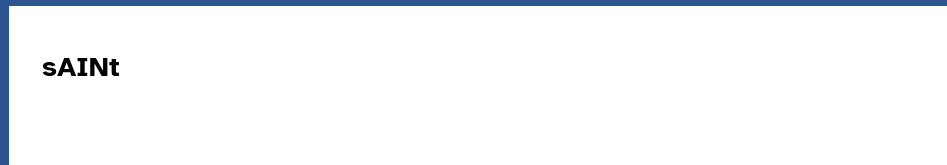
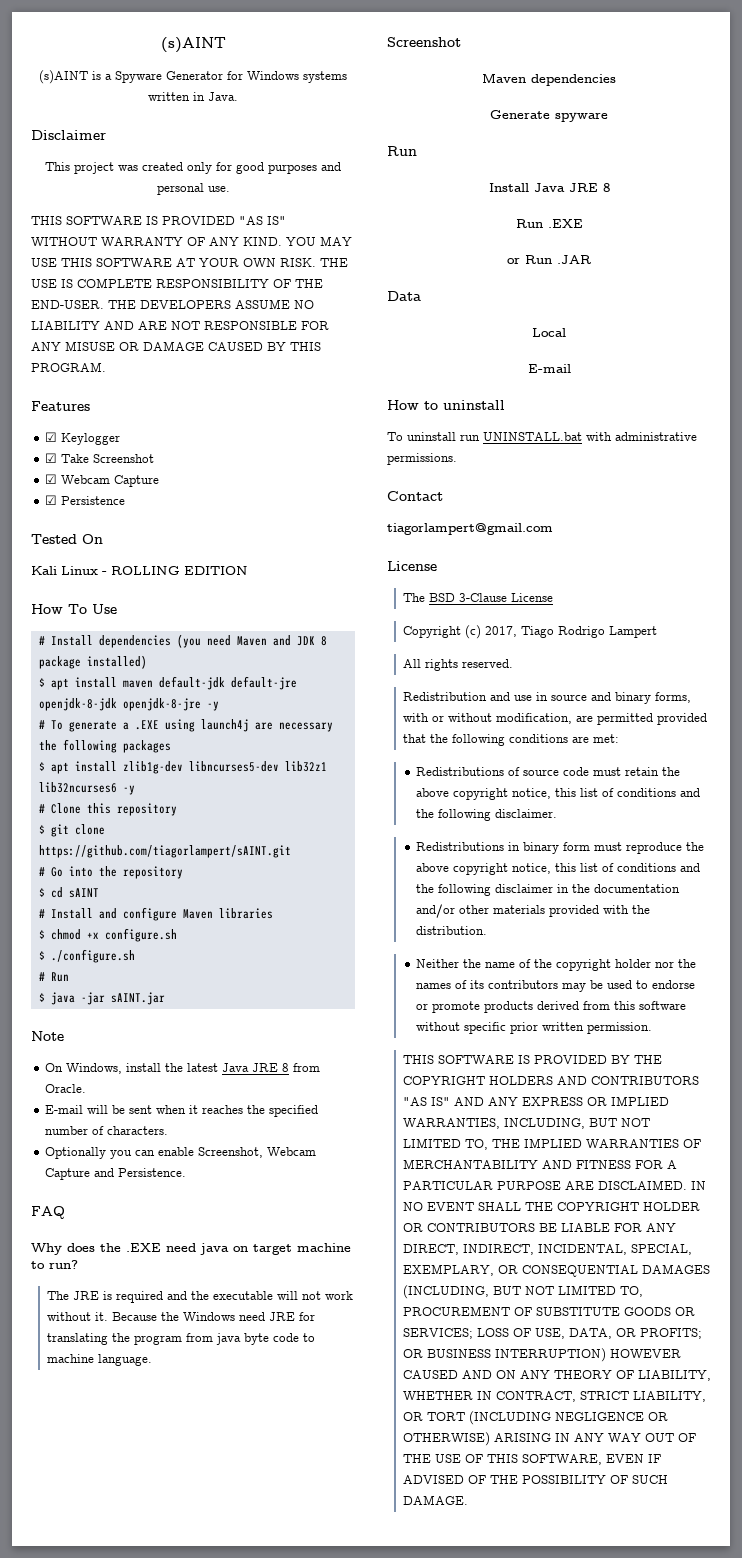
[42,58,120,76] sAINt -> [160,37,226,53] [39,70,347,84] [148,92,238,101] [31,130,106,140] [45,162,341,174] [156,183,230,195] [31,216,286,225] [31,236,352,246] [31,258,348,267] [31,278,323,288] [31,299,314,309] [31,321,329,330] [31,341,321,351] [31,362,106,372] [31,401,90,411] [44,432,120,445] [44,453,154,463] [44,474,159,487] [44,495,125,505] [31,534,103,544] [31,566,248,575] [31,604,117,614] [38,634,327,648] [38,655,147,669] [38,676,297,690] [38,698,219,711] [38,719,333,732] [38,739,171,753] [38,761,327,774] [38,782,135,795] [38,803,177,816] [38,824,105,837] [38,845,291,858] [38,866,183,879] [38,887,99,898] [38,907,273,921] [38,928,177,942] [38,949,135,963] [38,972,69,982] [38,992,165,1005] [31,1031,64,1041] [44,1063,320,1074] [44,1084,86,1093] [44,1105,318,1117] [44,1126,168,1135] [44,1147,316,1159] [44,1168,186,1180] [31,1206,65,1219] [31,1243,351,1255] [31,1260,78,1269] [46,1291,353,1303] [46,1312,315,1321] [46,1333,315,1345] [46,1354,152,1366] [387,37,461,47] [482,73,616,86] [490,110,608,122] [387,146,417,156] [488,183,610,192] [515,219,583,228] [507,255,591,264] [387,291,421,301] [532,328,566,337] [527,364,571,373] [387,400,505,410] [387,432,697,441] [387,453,457,465] [387,491,443,501] [387,523,553,535] [387,561,437,571] [402,593,553,602] [402,625,657,639] [402,659,513,671] [402,692,691,704] [402,713,707,725] [402,734,619,746] [416,767,681,776] [416,788,701,800] [416,809,558,821] [416,842,705,854] [416,863,701,875] [416,884,681,896] [416,904,651,918] [416,926,488,935] [416,959,697,971] [416,980,696,992] [416,1001,687,1013] [416,1022,653,1034] [402,1055,662,1064] [402,1076,699,1085] [402,1096,669,1106] [402,1118,650,1129] [402,1138,701,1150] [402,1159,677,1169] [402,1180,706,1190] [402,1202,700,1211] [402,1223,676,1232] [402,1244,692,1255] [402,1264,710,1277] [402,1285,643,1299] [402,1306,695,1316] [402,1328,702,1339] [402,1348,681,1362] [402,1370,711,1381] [402,1391,706,1402] [402,1411,668,1425] [402,1432,696,1446] [402,1454,661,1465] [402,1475,668,1484] [402,1495,468,1505] (s)AINT // (s)AINT is a Spyware Generator for Windows systems written in Java. // Disclaimer // This project was created only for good purposes and personal use. // THIS SOFTWARE IS PROVIDED "AS IS" WITHOUT WARRANTY OF ANY KIND. YOU MAY USE THIS SOFTWARE AT YOUR OWN RISK. THE USE IS COMPLETE RESPONSIBILITY OF THE END-USER. THE DEVELOPERS ASSUME NO LIABILITY AND ARE NOT RESPONSIBLE FOR ANY MISUSE OR DAMAGE CAUSED BY THIS PROGRAM. // Features // ☑ Keylogger // ☑ Take Screenshot // ☑ Webcam Capture // ☑ Persistence // Tested On // Kali Linux - ROLLING EDITION // How To Use // # Install dependencies (you need Maven and JDK 8 package installed) // $ apt install maven default-jdk default-jre openjdk-8-jdk openjdk-8-jre -y // # To generate a .EXE using launch4j are necessary the following packages // $ apt install zlib1g-dev libncurses5-dev lib32z1 lib32ncurses6 -y // # Clone this repository // $ git clone https://github.com/tiagorlampert/sAINT.git // # Go into the repository // $ cd sAINT // # Install and configure Maven libraries // $ chmod +x configure.sh // $ ./configure.sh // # Run // $ java -jar sAINT.jar // Note // On Windows, install the latest Java JRE 8 from Oracle. // E-mail will be sent when it reaches the specified number of characters. // Optionally you can enable Screenshot, Webcam Capture and Persistence. // FAQ // Why does the .EXE need java on target machine to run? // The JRE is required and the executable will not work without it. Because the Windows need JRE for translating the program from java byte code to machine language. // Screenshot // Maven dependencies // Generate spyware // Run // Install Java JRE 8 // Run .EXE // or Run .JAR // Data // Local // E-mail // How to uninstall // To uninstall run UNINSTALL.bat with administrative permissions. // Contact // tiagorlampert@gmail.com // License // The BSD 3-Clause License // Copyright (c) 2017, Tiago Rodrigo Lampert // All rights reserved. // Redistribution and use in source and binary forms, with or without modification, are permitted provided that the following conditions are met: // Redistributions of source code must retain the above copyright notice, this list of conditions and the following disclaimer. // Redistributions in binary form must reproduce the above copyright notice, this list of conditions and the following disclaimer in the documentation and/or other materials provided with the distribution. // Neither the name of the copyright holder nor the names of its contributors may be used to endorse or promote products derived from this software without specific prior written permission. // THIS SOFTWARE IS PROVIDED BY THE COPYRIGHT HOLDERS AND CONTRIBUTORS "AS IS" AND ANY EXPRESS OR IMPLIED WARRANTIES, INCLUDING, BUT NOT LIMITED TO, THE IMPLIED WARRANTIES OF MERCHANTABILITY AND FITNESS FOR A PARTICULAR PURPOSE ARE DISCLAIMED. IN NO EVENT SHALL THE COPYRIGHT HOLDER OR CONTRIBUTORS BE LIABLE FOR ANY DIRECT, INDIRECT, INCIDENTAL, SPECIAL, EXEMPLARY, OR CONSEQUENTIAL DAMAGES (INCLUDING, BUT NOT LIMITED TO, PROCUREMENT OF SUBSTITUTE GOODS OR SERVICES; LOSS OF USE, DATA, OR PROFITS; OR BUSINESS INTERRUPTION) HOWEVER CAUSED AND ON ANY THEORY OF LIABILITY, WHETHER IN CONTRACT, STRICT LIABILITY, OR TORT (INCLUDING NEGLIGENCE OR OTHERWISE) ARISING IN ANY WAY OUT OF THE USE OF THIS SOFTWARE, EVEN IF ADVISED OF THE POSSIBILITY OF SUCH DAMAGE.

